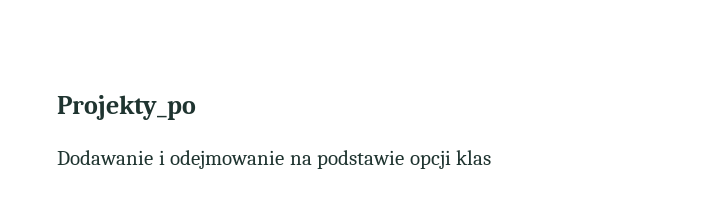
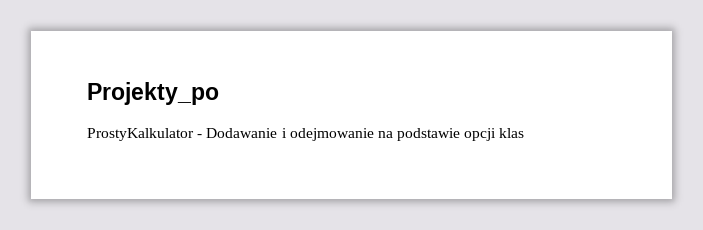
(196, 107) none -> [87,128,203,141] ProstyKalkulator -

